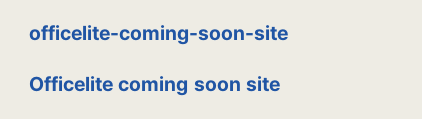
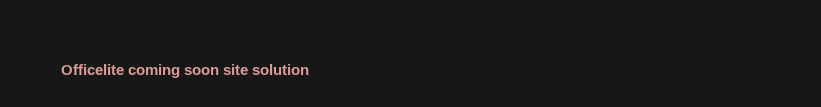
[29,25,288,45] officelite-coming-soon-site // -> (61, 69) none
(281, 84) none -> [252,64,310,75] solution

